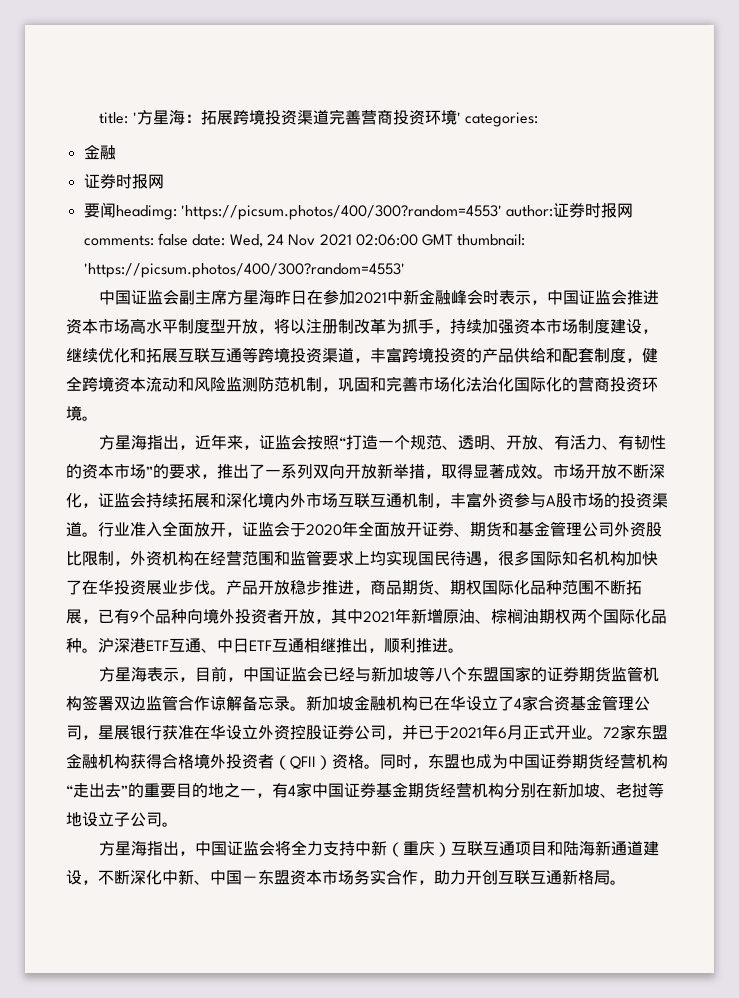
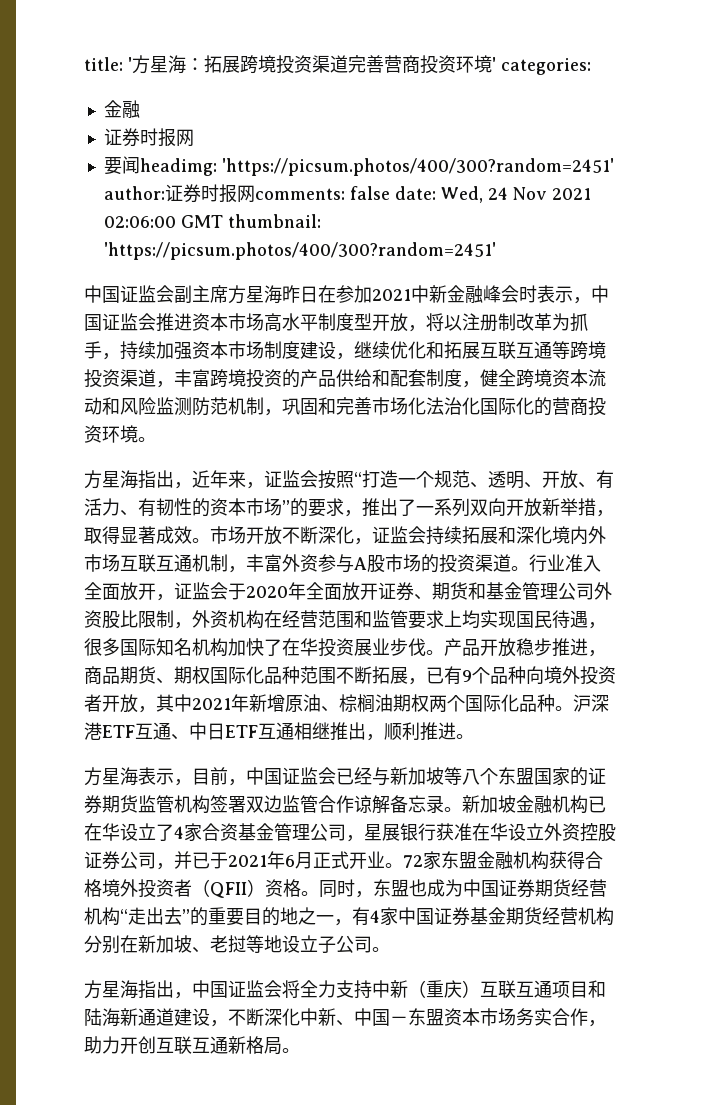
[180,205,502,220] 'https://picsum.photos/400/300?random=4553' -> [221,158,614,176] 'https://picsum.photos/400/300?random=2451'
[83,263,405,278] 'https://picsum.photos/400/300?random=4553' -> [103,242,496,260] 'https://picsum.photos/400/300?random=2451'

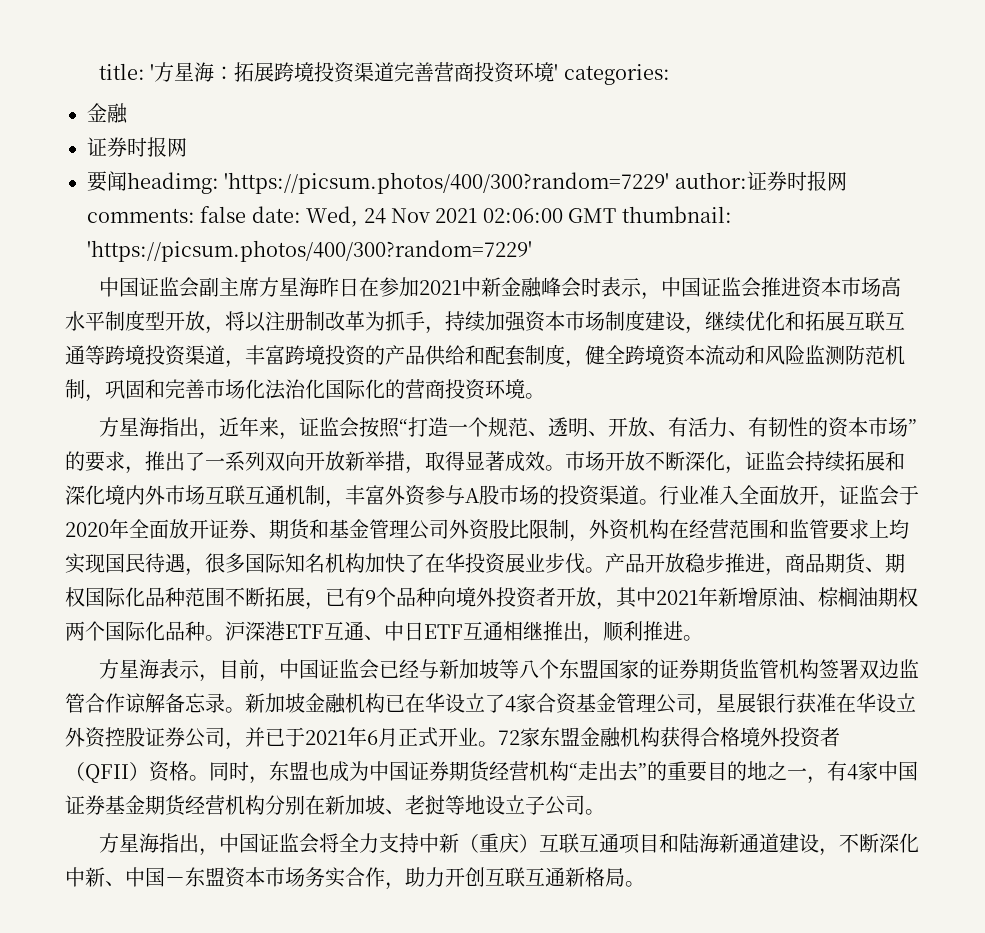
[221,158,614,176] 'https://picsum.photos/400/300?random=2451' -> [224,172,670,194] 'https://picsum.photos/400/300?random=7229'
[103,242,496,260] 'https://picsum.photos/400/300?random=2451' -> [87,240,532,262] 'https://picsum.photos/400/300?random=7229'

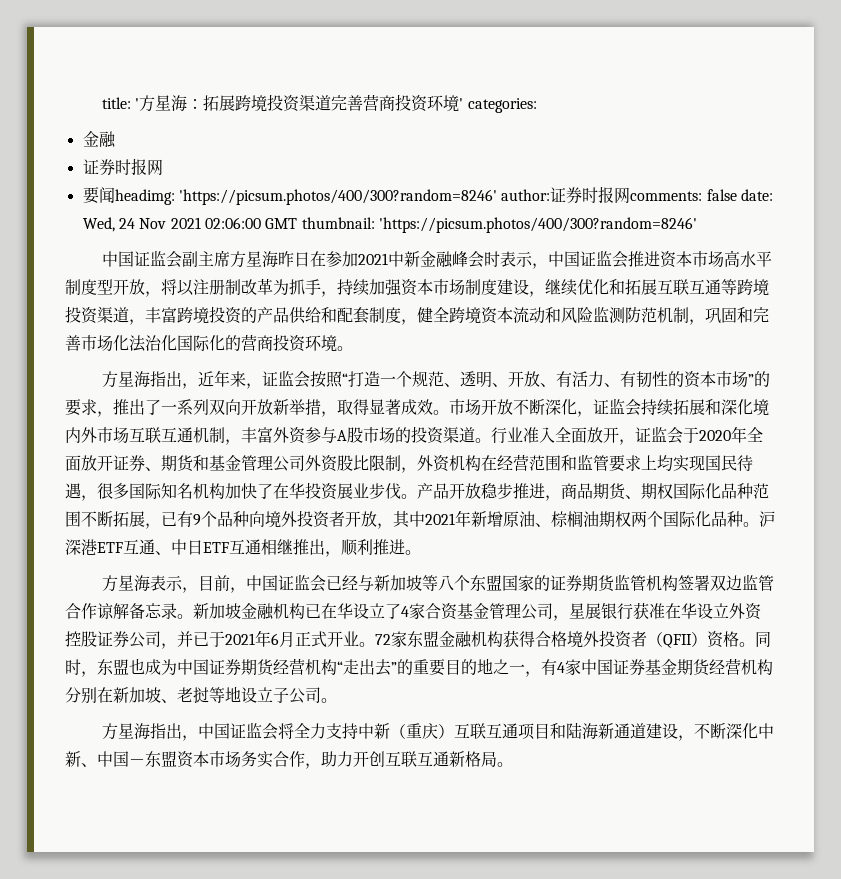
[224,172,670,194] 'https://picsum.photos/400/300?random=7229' -> [178,189,497,205] 'https://picsum.photos/400/300?random=8246'
[87,240,532,262] 'https://picsum.photos/400/300?random=7229' -> [378,217,697,233] 'https://picsum.photos/400/300?random=8246'

